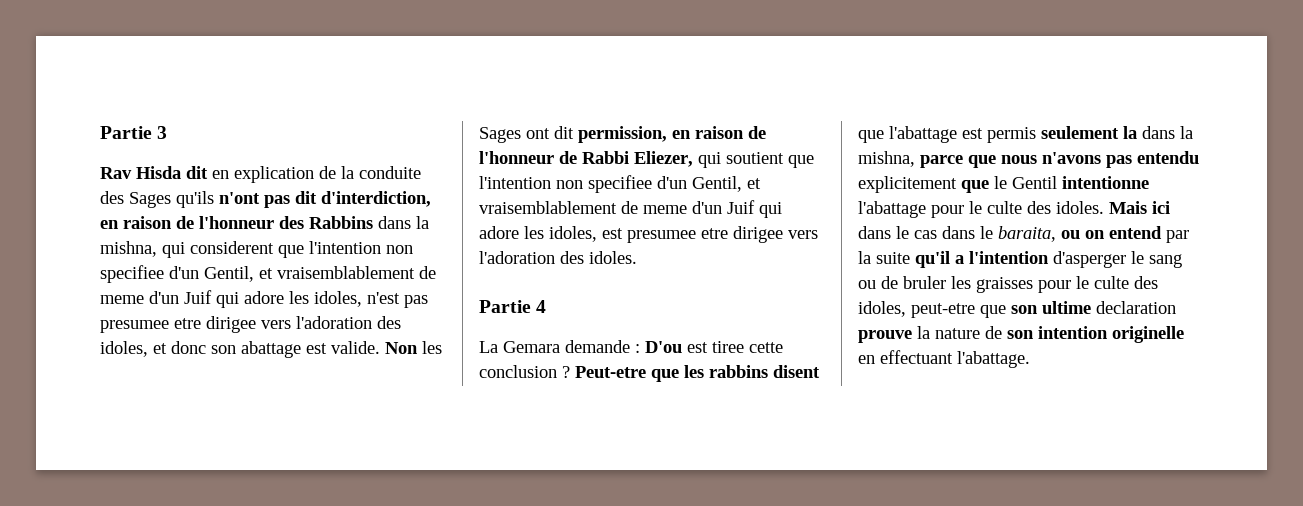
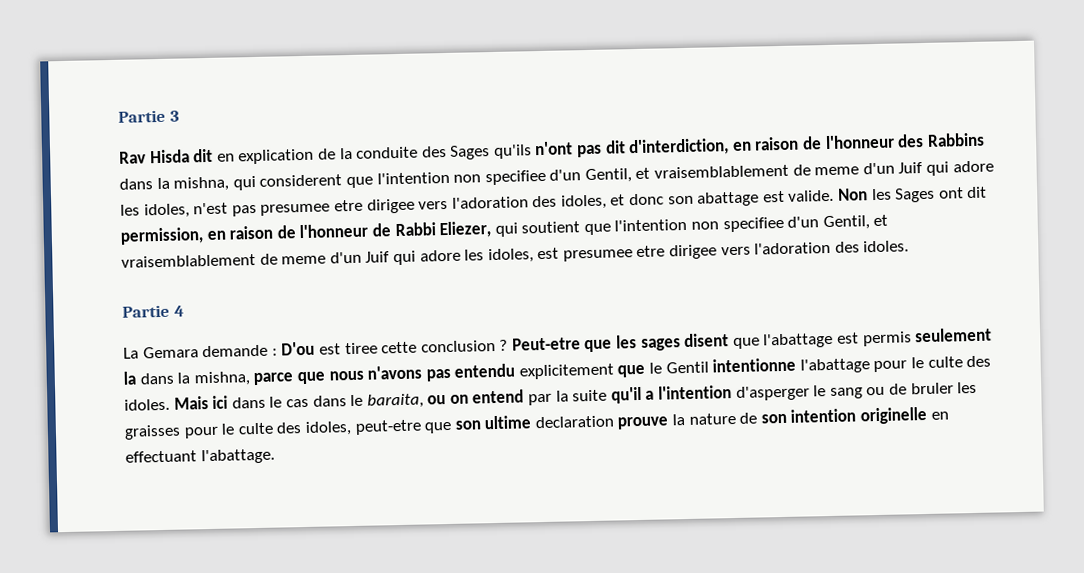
[709,365,768,378] rabbins -> [640,338,681,351] sages

